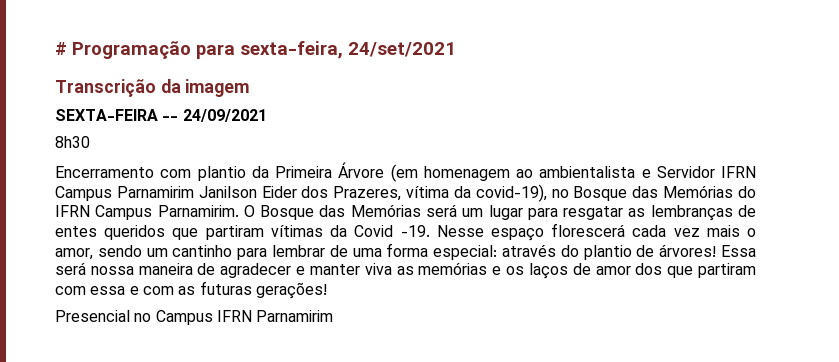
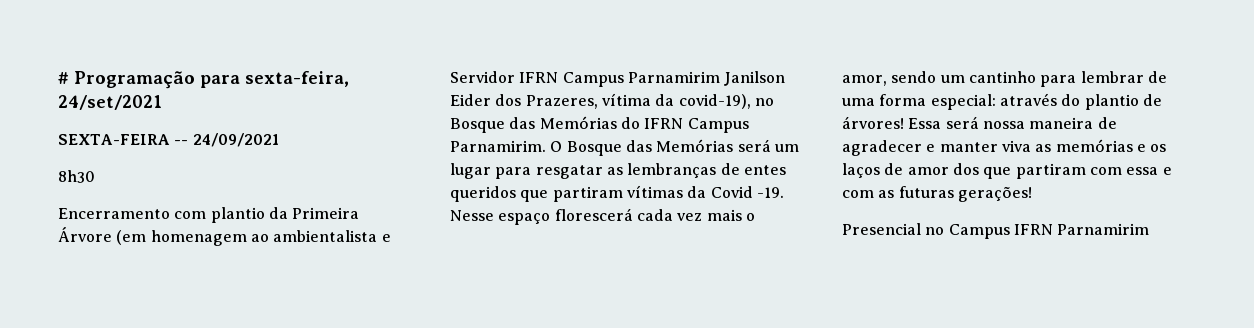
[55,79,250,97] // Transcrição da imagem -> (162, 102) none

